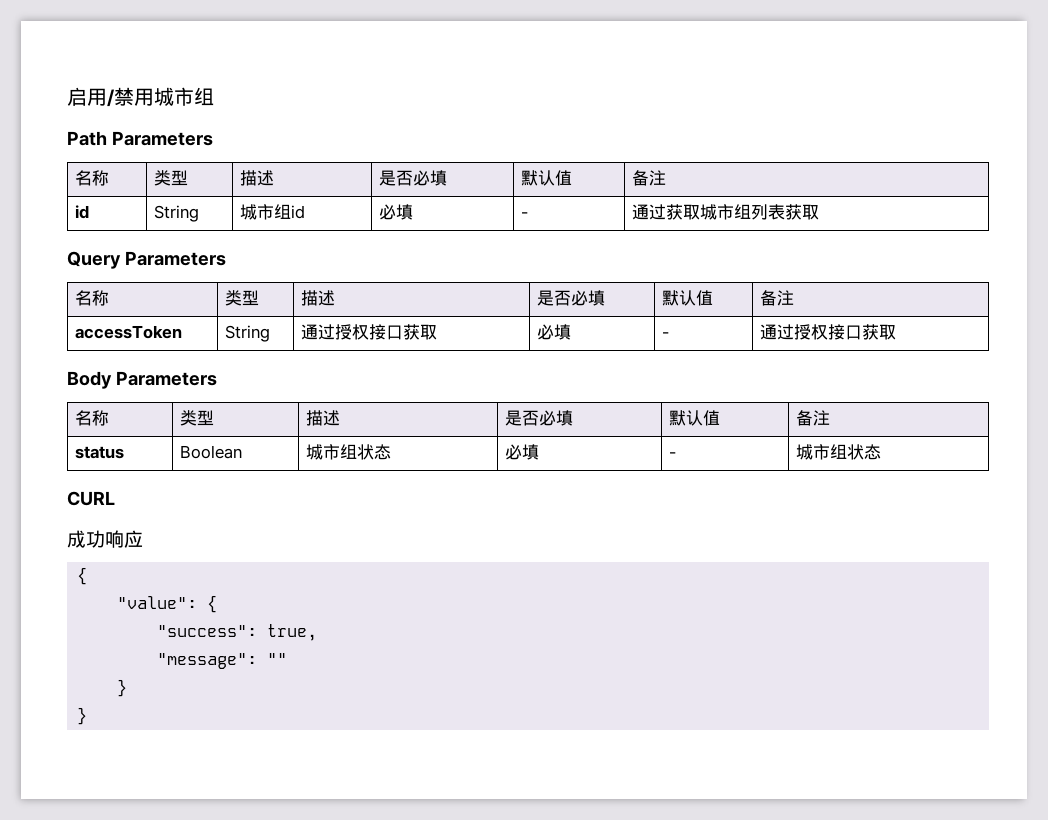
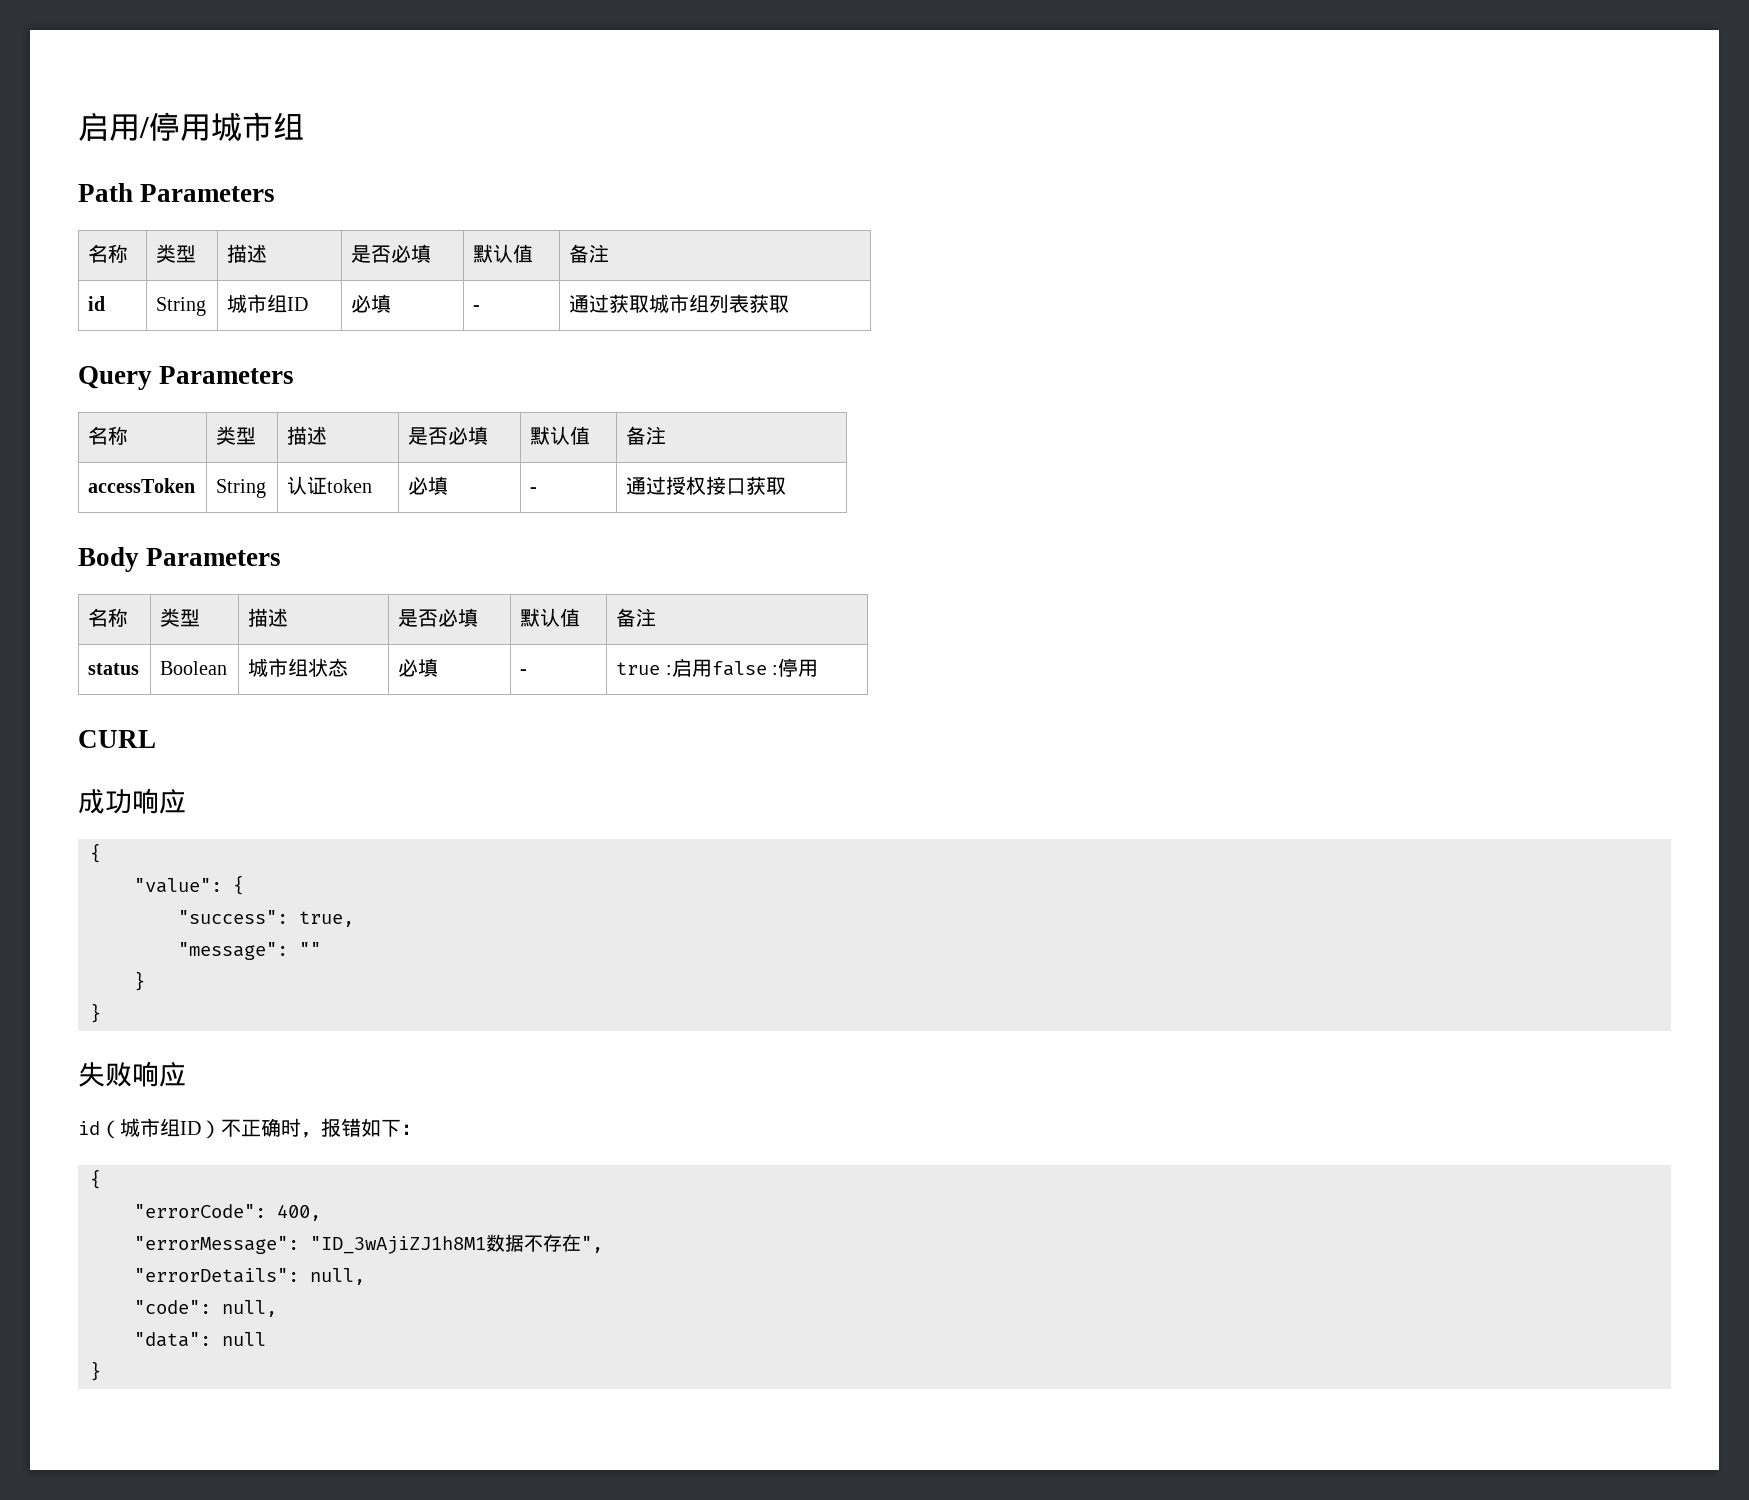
[114,87,134,106] 禁 -> [149,112,180,141] 停
[291,205,306,219] id -> [287,297,309,311] ID
[301,324,438,340] 通过授权接口获取 -> [287,476,373,495] 认证token
[796,444,882,460] 城市组状态 -> [616,658,819,677] true :启用false :停用
(88, 716) none -> [78,1061,186,1087] [78,1118,421,1139] [90,1169,101,1189] [134,1204,321,1221] [134,1234,603,1254] [134,1268,365,1285] [134,1300,277,1317] [134,1332,266,1347] [90,1361,101,1381] // 失败响应 // id（城市组ID）不正确时，报错如下： // { // "errorCode": 400, // "errorMessage": "ID_3wAjiZJ1h8M1数据不存在", // "errorDetails": null, // "code": null, // "data": null // }

